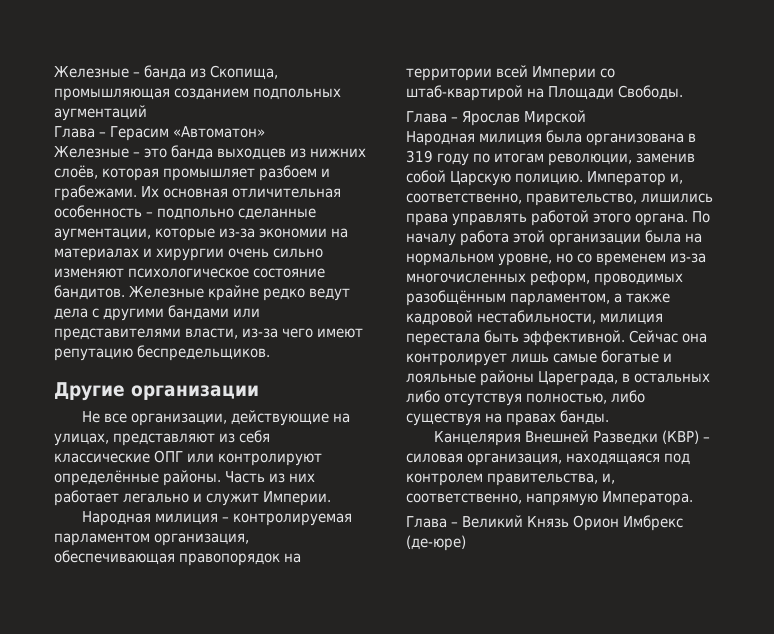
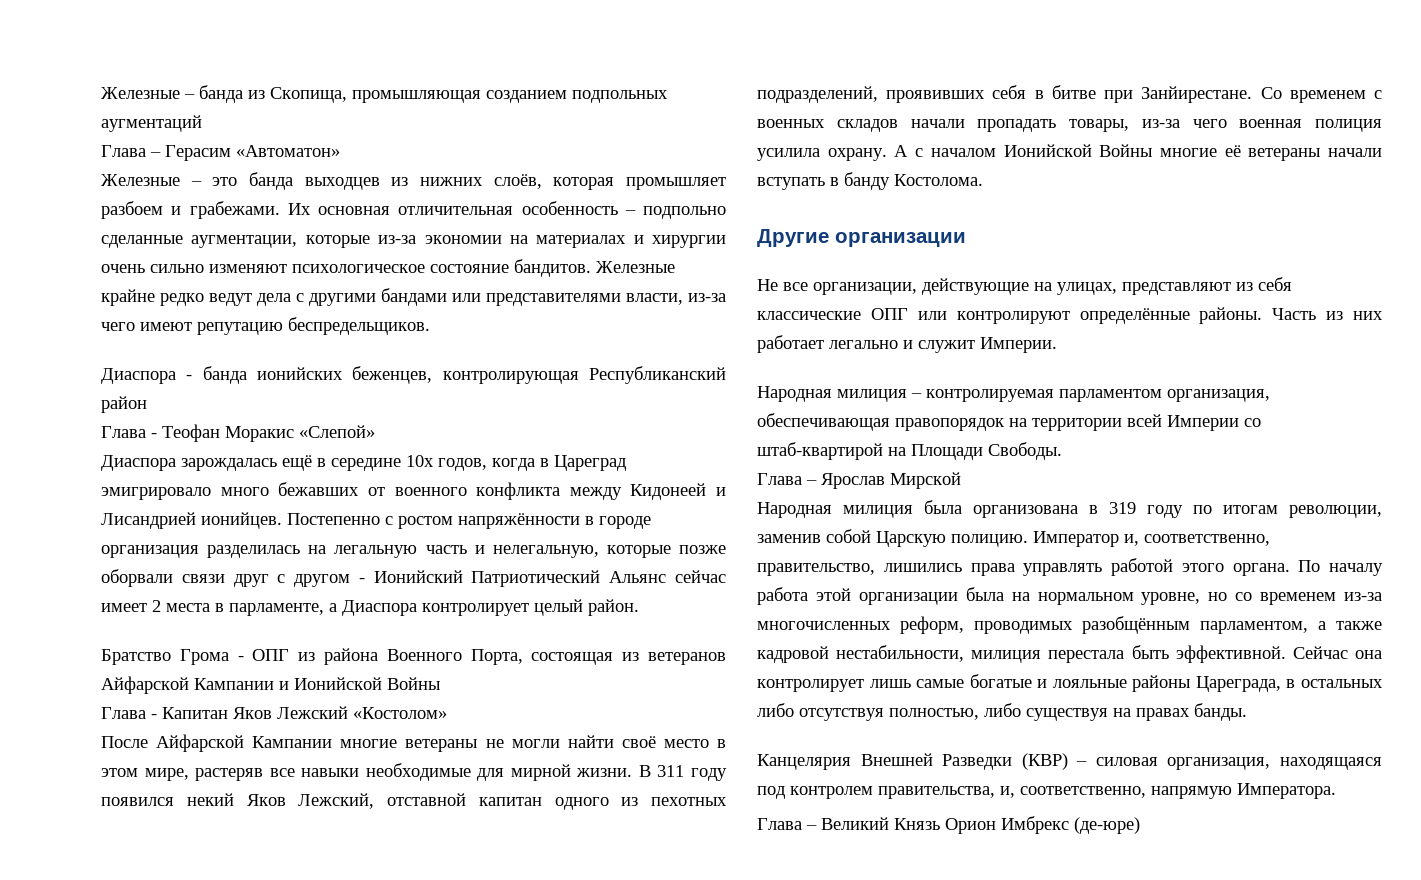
(271, 353) none -> [101,366,726,384] [101,396,147,413] [101,424,375,442] [101,455,626,471] [101,482,726,500] [101,512,651,529] [101,545,726,558] [101,569,726,587] [101,599,639,616] [101,648,726,665] [101,676,440,694] [101,706,447,719] [101,734,727,752] [101,763,727,781] [101,793,727,810] [757,85,1382,103] [757,119,1382,132] [757,144,1382,161] [757,172,983,190] // Диаспора - банда ионийских беженцев, контролирующая Республиканский район // Глава - Теофан Моракис «Слепой» // Диаспора зарождалась ещё в середине 10х годов, когда в Цареград эмигрировало много бежавших от военного конфликта между Кидонеей и Лисандрией ионийцев. Постепенно с ростом напряжённости в городе организация разделилась на легальную часть и нелегальную, которые позже оборвали связи друг с другом - Ионийский Патриотический Альянс сейчас имеет 2 места в парламенте, а Диаспора контролирует целый район. // Братство Грома - ОПГ из района Военного Порта, состоящая из ветеранов Айфарской Кампании и Ионийской Войны // Глава - Капитан Яков Лежский «Костолом» // После Айфарской Кампании многие ветераны не могли найти своё место в этом мире, растеряв все навыки необходимые для мирной жизни. В 311 году появился некий Яков Лежский, отставной капитан одного из пехотных подразделений, проявивших себя в битве при Занйирестане. Со временем с военных складов начали пропадать товары, из-за чего военная полиция усилила охрану. А с началом Ионийской Войны многие её ветераны начали вступать в банду Костолома.

